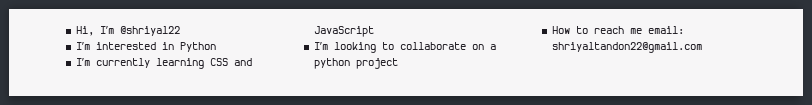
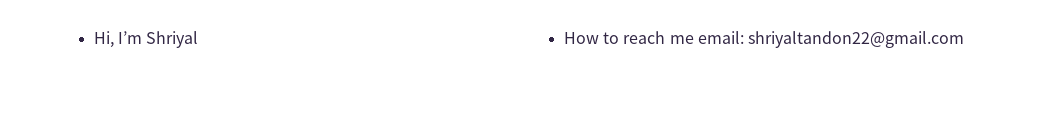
[119,26,180,36] [75,42,216,52] [75,58,252,69] [313,26,374,37] [313,42,496,53] [313,58,398,69] @shriyal22 // I’m interested in Python // I’m currently learning CSS and JavaScript // I’m looking to collaborate on a python project -> [146,31,199,48] Shriyal

